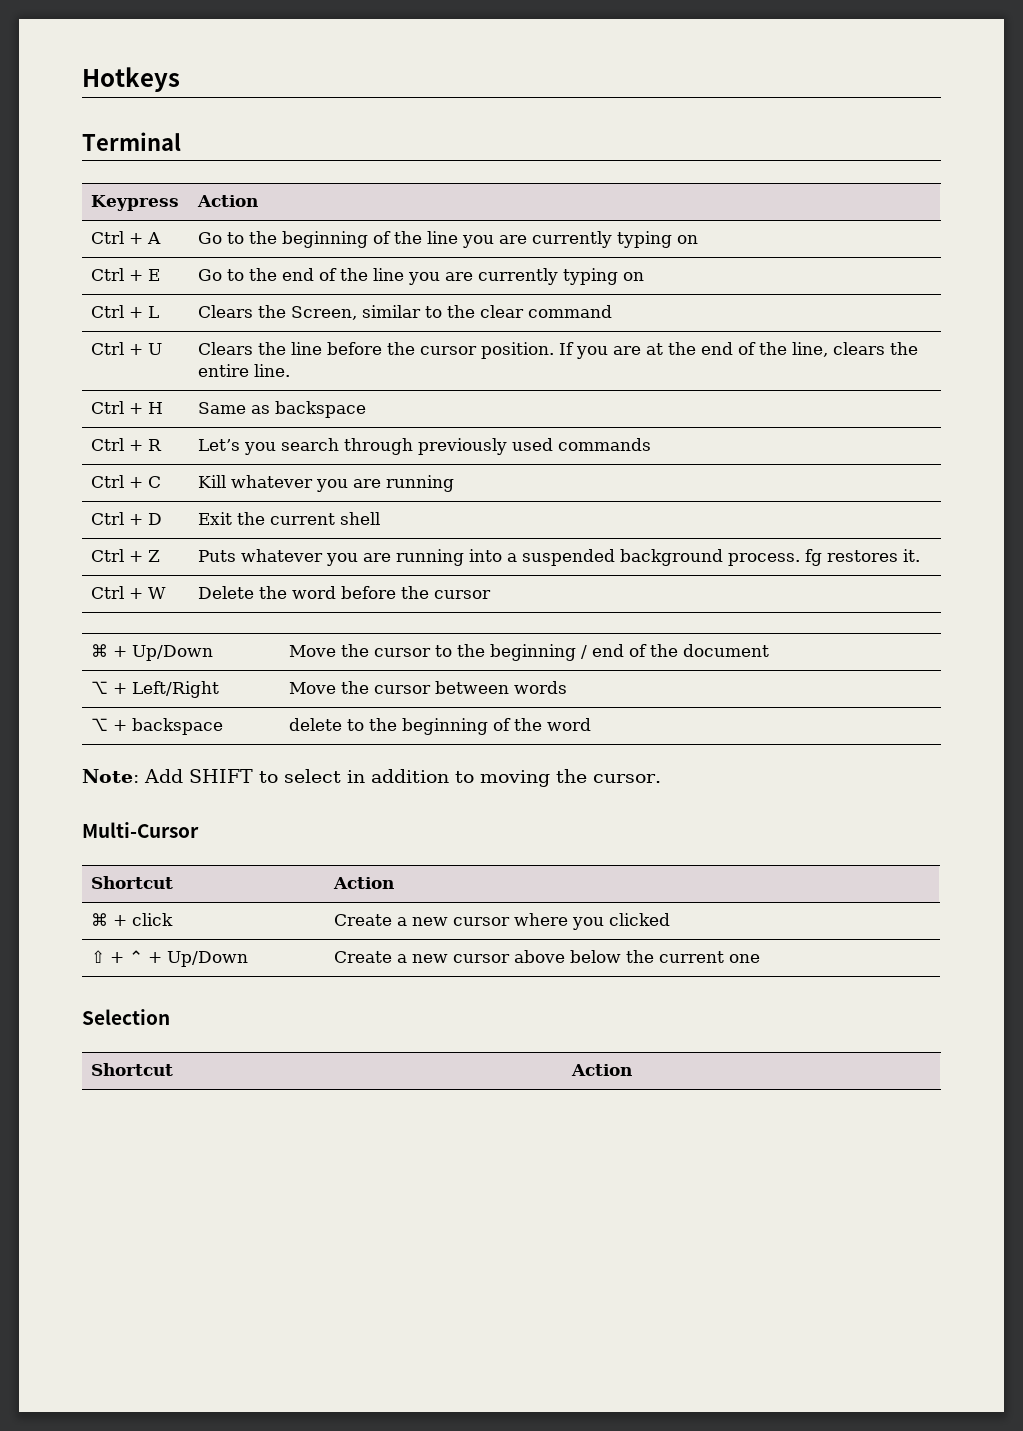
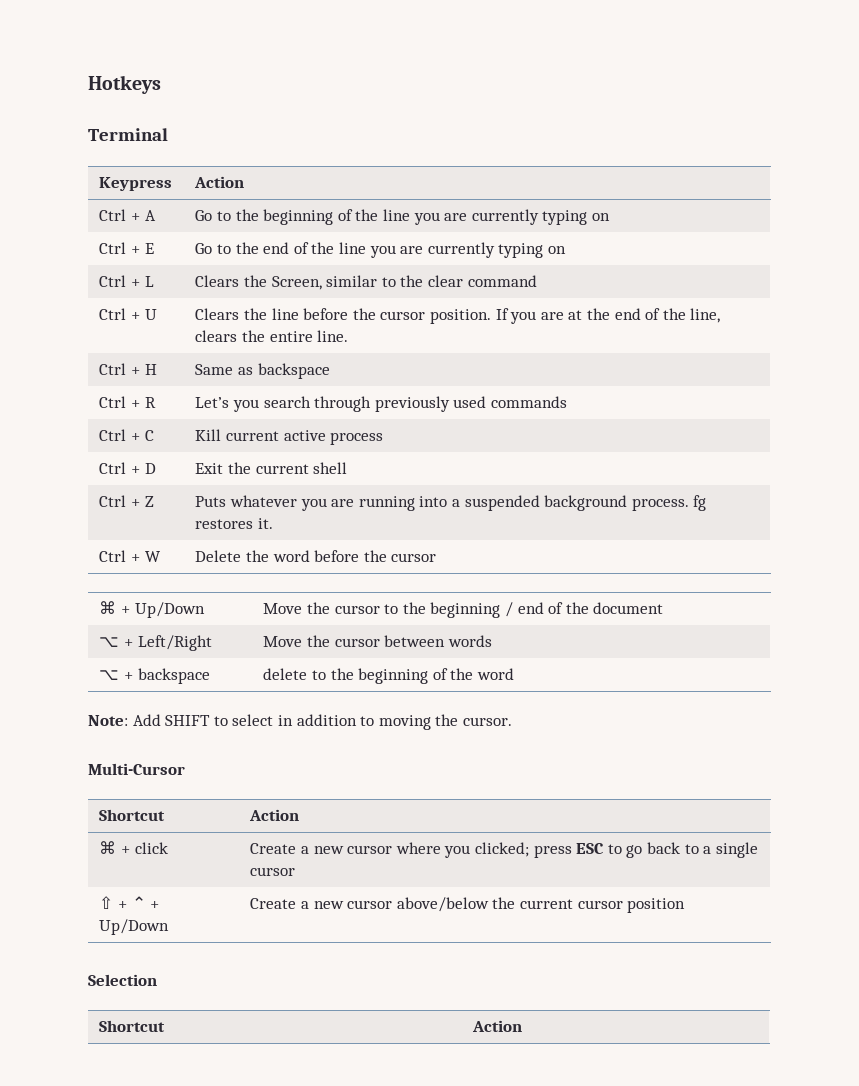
[231,475,455,492] whatever you are running -> [226,430,384,445] current active process
[609,913,671,926] clicked -> [474,842,758,858] [250,867,296,876] clicked; press ESC to go back to a single cursor
[514,950,761,963] above below the current one -> [396,897,686,913] above/below the current cursor position

